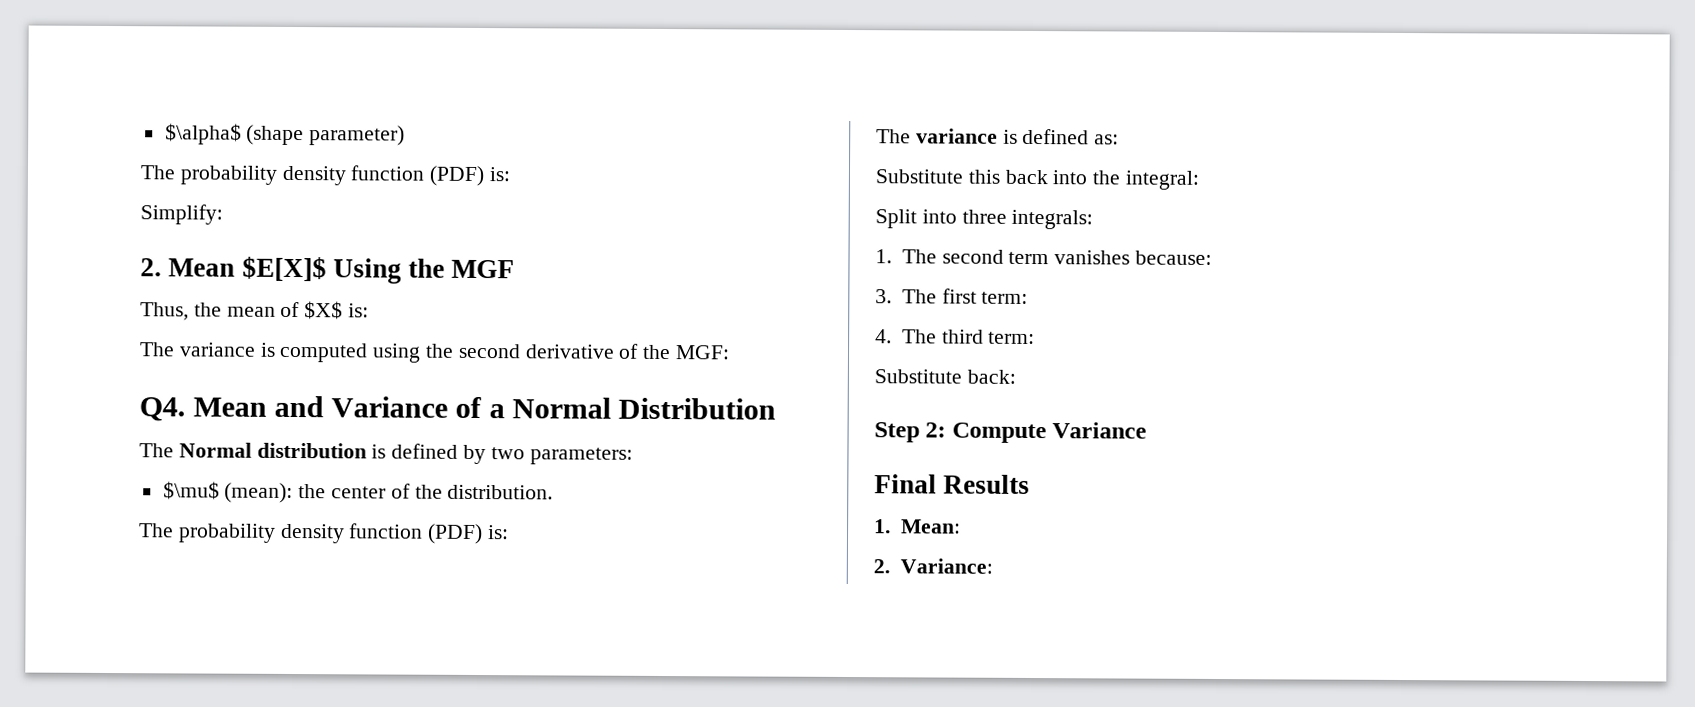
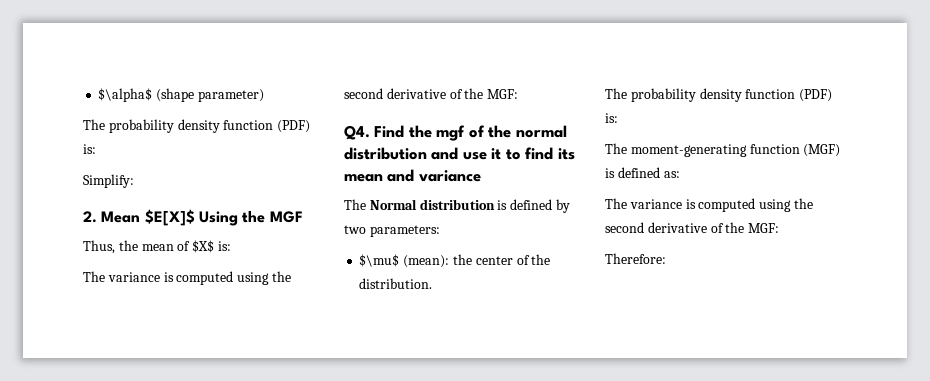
[193,395,776,420] Mean and Variance of a Normal Distribution -> [374,125,567,141] [344,147,575,160] [344,169,481,182] Find the mgf of the normal distribution and use it to find its mean and variance
[915,128,998,144] variance -> [630,144,841,157] moment-generating function (MGF)
[875,169,1200,190] [875,209,1094,230] [875,249,1212,265] [875,288,1029,304] [875,329,1036,345] [874,369,1016,384] [874,422,1148,444] [874,474,1031,494] [874,519,961,534] [873,558,993,574] Substitute this back into the integral: // Split into three integrals: // 1. The second term vanishes because: // 3. The first term: // 4. The third term: // Substitute back: // Step 2: Compute Variance // Final Results // 1. Mean: // 2. Variance: -> [605,198,813,212] [605,222,780,233] [605,253,666,264] The variance is computed using the second derivative of the MGF: // Therefore:

